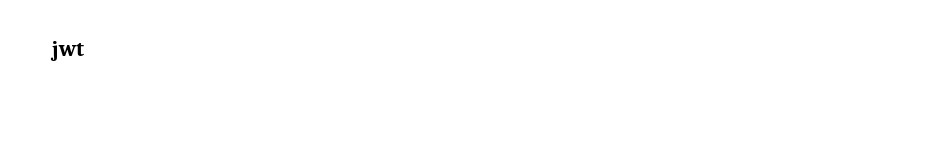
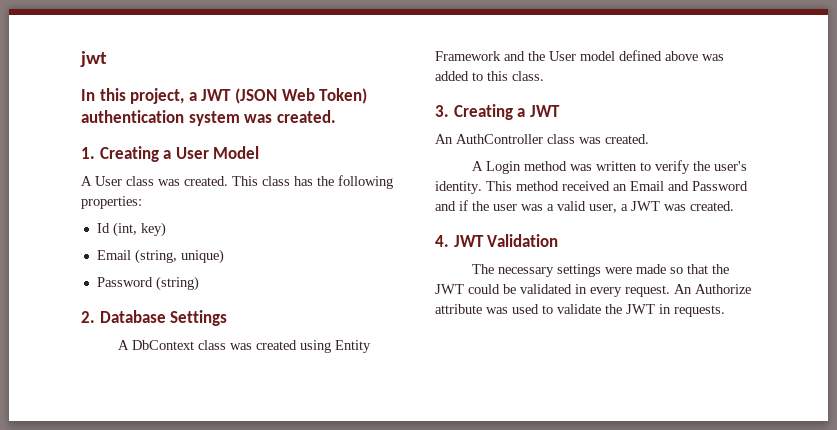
(84, 51) none -> [81,88,368,104] [81,110,336,126] [81,146,260,162] [81,175,393,189] [81,196,142,209] [96,222,166,237] [96,249,224,264] [96,276,199,291] [81,310,228,326] [118,340,372,353] [435,50,724,61] [435,71,544,81] [435,104,560,120] [435,134,649,144] [472,160,748,174] [435,181,748,194] [435,200,734,213] [435,234,559,247] [472,264,730,277] [435,284,751,297] [435,304,725,317] // In this project, a JWT (JSON Web Token) authentication system was created. // 1. Creating a User Model // A User class was created. This class has the following properties: // Id (int, key) // Email (string, unique) // Password (string) // 2. Database Settings // A DbContext class was created using Entity Framework and the User model defined above was added to this class. // 3. Creating a JWT // An AuthController class was created. // A Login method was written to verify the user's identity. This method received an Email and Password and if the user was a valid user, a JWT was created. // 4. JWT Validation // The necessary settings were made so that the JWT could be validated in every request. An Authorize attribute was used to validate the JWT in requests.

